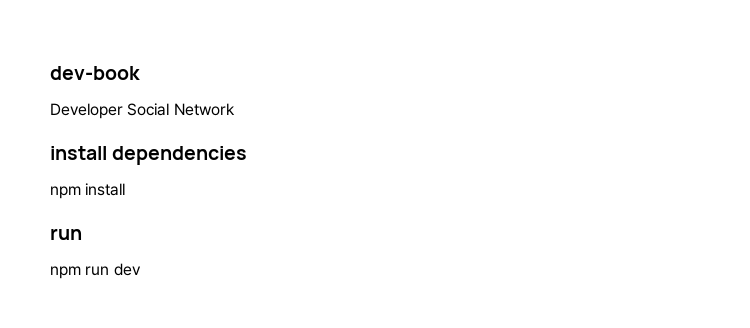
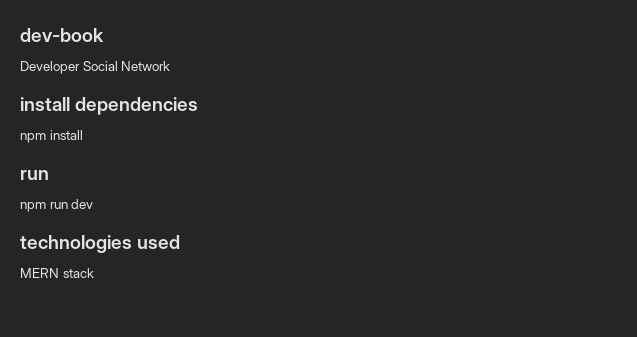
(141, 269) none -> [20,235,181,253] [20,268,94,278] // technologies used // MERN stack

